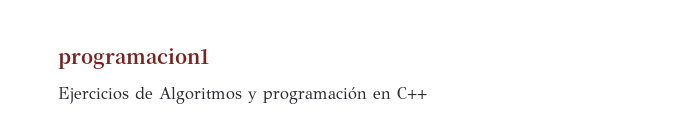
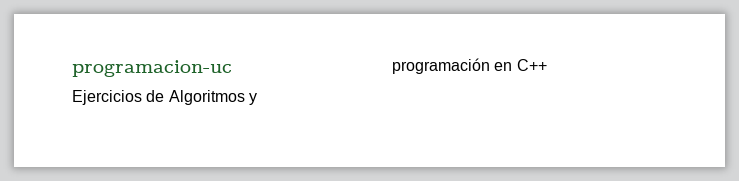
[58,48,209,69] programacion1 -> [72,60,232,77] programacion-uc

